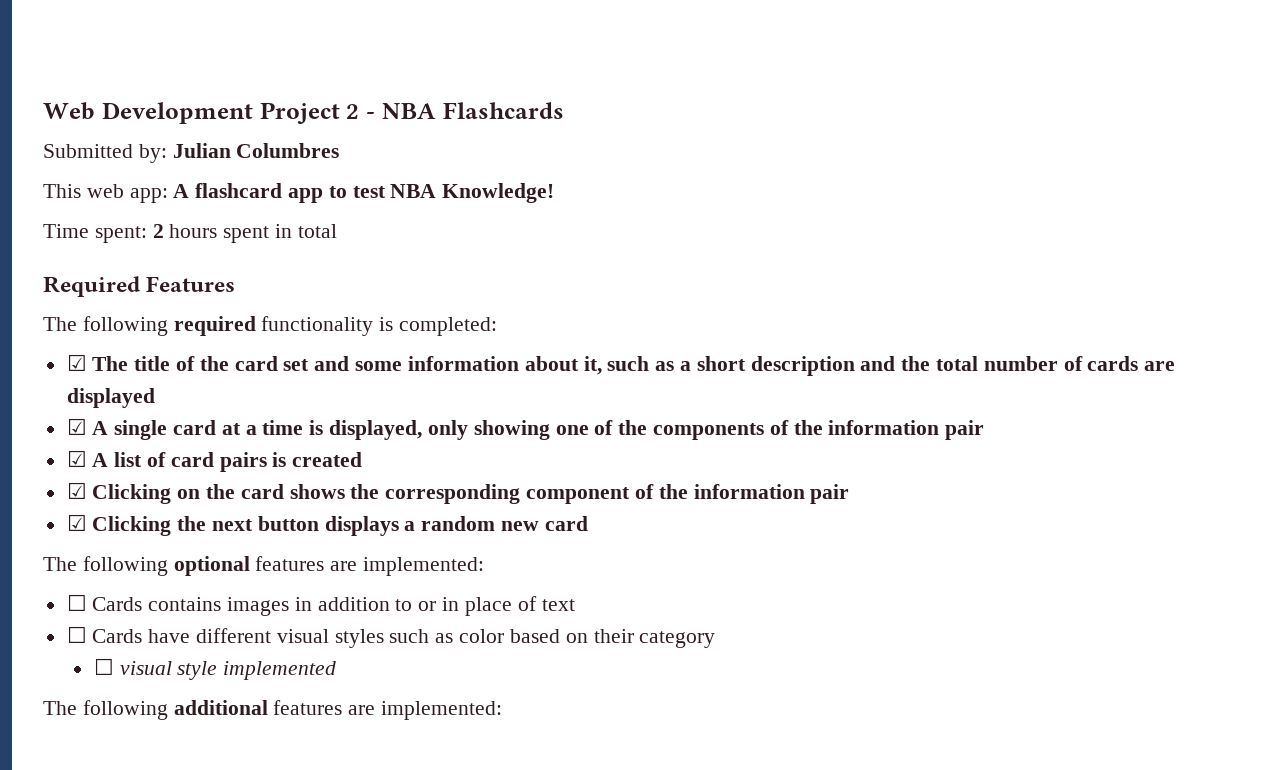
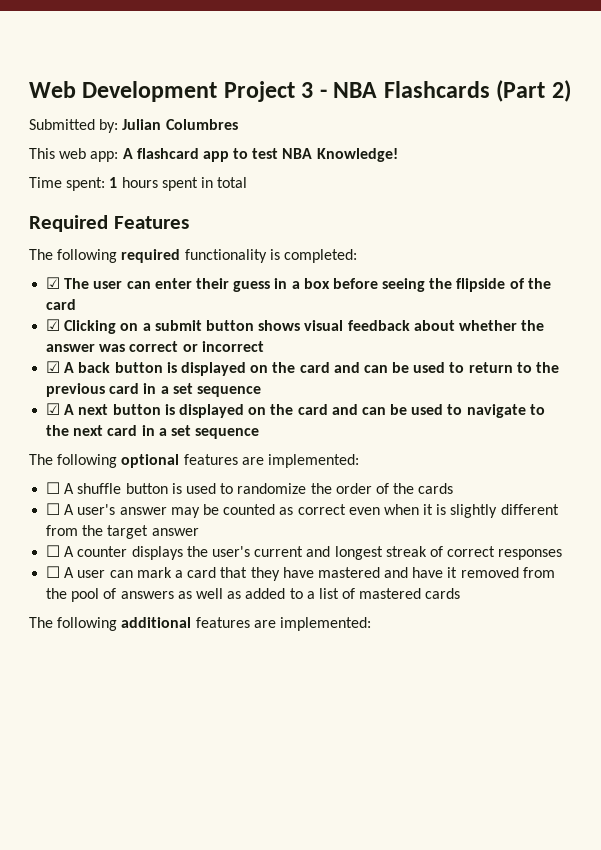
[346,104,360,119] 2 -> [301,82,314,98] 3
(564, 110) none -> [496,80,571,102] (Part 2)
[152,224,164,238] 2 -> [109,177,118,188] 1
[134,356,1176,376] [66,388,155,408] [66,418,985,440] [66,450,363,472] [66,482,850,504] [66,514,588,536] title of the card set and some information about it, such as a short description and the total number of cards are displayed // ☑ A single card at a time is displayed, only showing one of the components of the information pair // ☑ A list of card pairs is created // ☑ Clicking on the card shows the corresponding component of the information pair // ☑ Clicking the next button displays a random new card -> [93,278,551,292] [46,299,77,310] [46,319,545,334] [46,341,264,352] [46,361,560,376] [46,383,261,397] [46,403,545,418] [46,425,260,439] user can enter their guess in a box before seeing the flipside of the card // ☑ Clicking on a submit button shows visual feedback about whether the answer was correct or incorrect // ☑ A back button is displayed on the card and can be used to return to the previous card in a set sequence // ☑ A next button is displayed on the card and can be used to navigate to the next card in a set sequence
[92,596,575,616] [66,626,716,648] [93,658,337,680] Cards contains images in addition to or in place of text // ☐ Cards have different visual styles such as color based on their category // ☐ visual style implemented -> [64,483,454,494] [46,503,559,518] [46,525,199,539] [46,545,563,560] [46,566,555,581] [46,588,461,602] A shuffle button is used to randomize the order of the cards // ☐ A user's answer may be counted as correct even when it is slightly different from the target answer // ☐ A counter displays the user's current and longest streak of correct responses // ☐ A user can mark a card that they have mastered and have it removed from the pool of answers as well as added to a list of mastered cards

